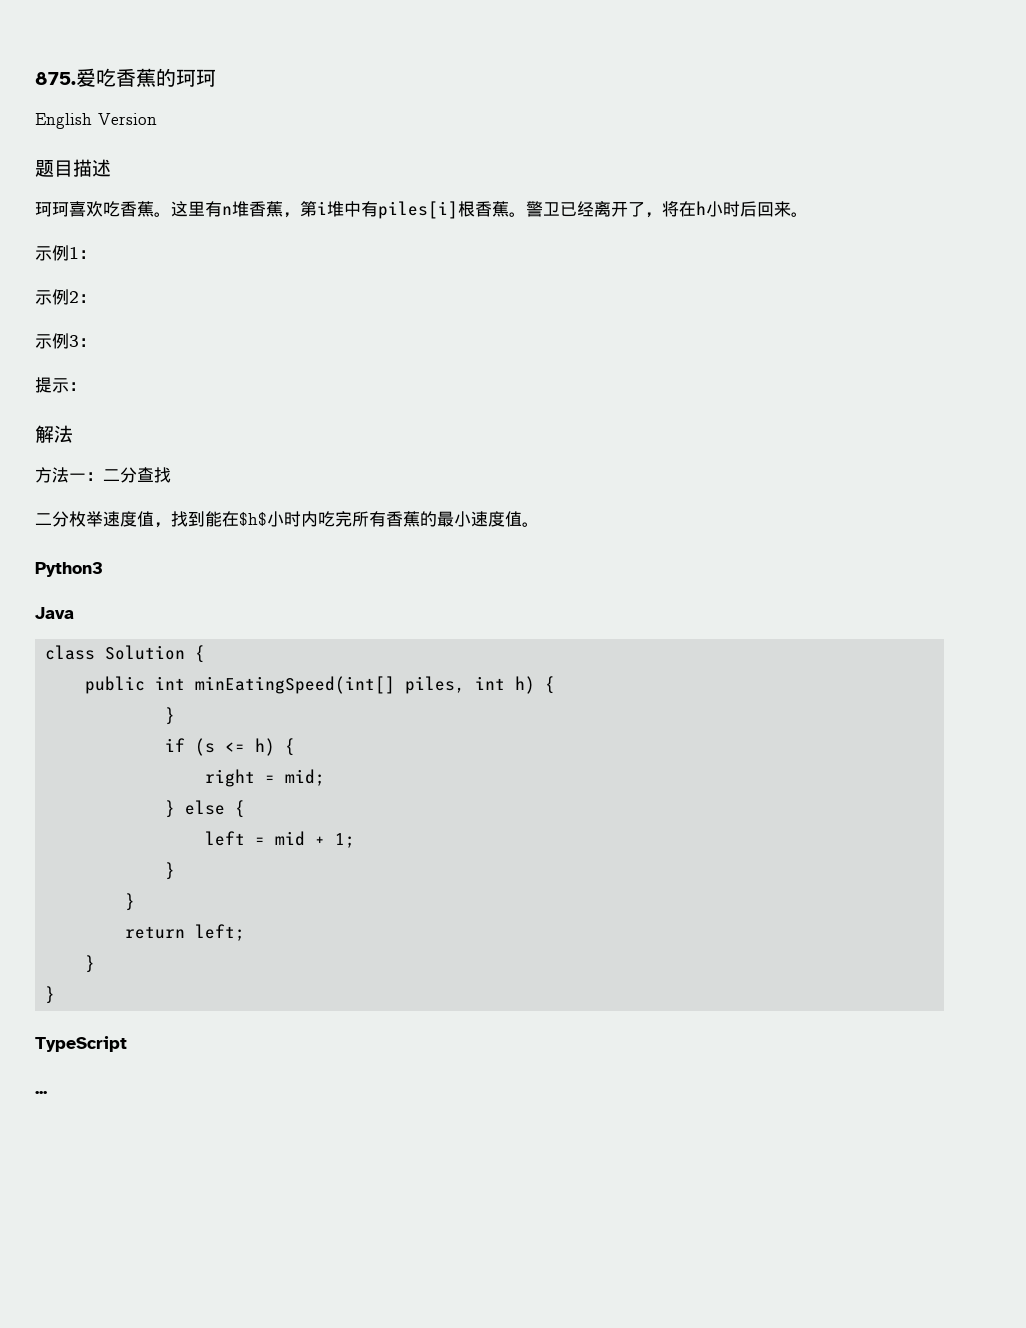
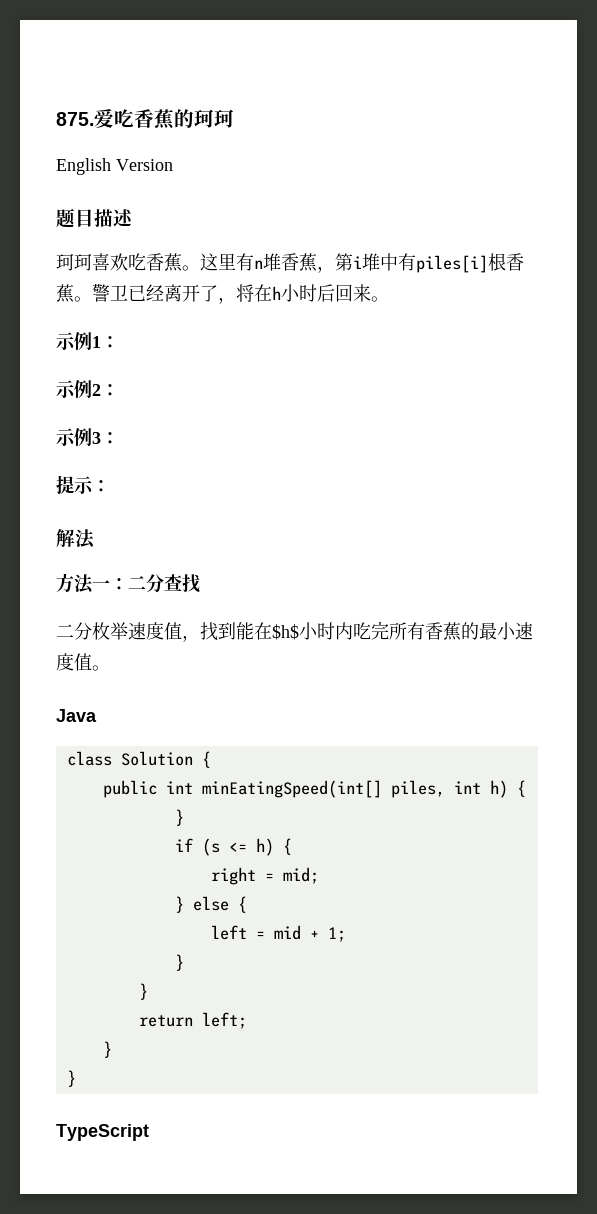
[35,562,103,577] // Python3 -> (110, 668) none
[35,1091,47,1094] // ... -> (149, 1132) none

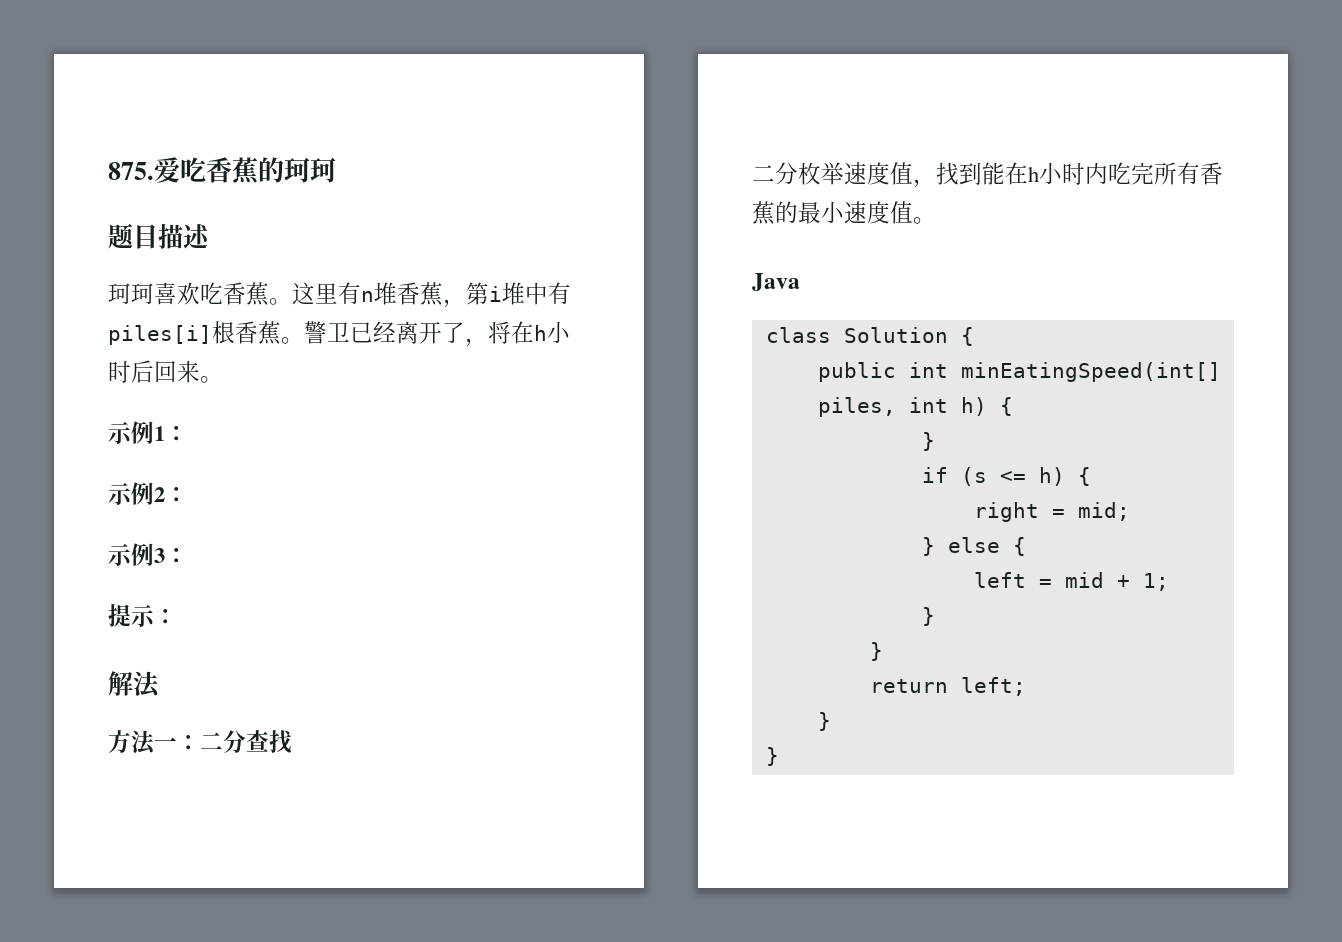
[56,158,173,175] // English Version -> (336, 170) none
[272,624,299,640] $h$ -> [1028,166,1039,182] h
[56,1124,149,1141] // TypeScript -> (779, 756) none

